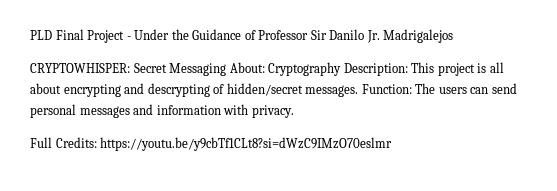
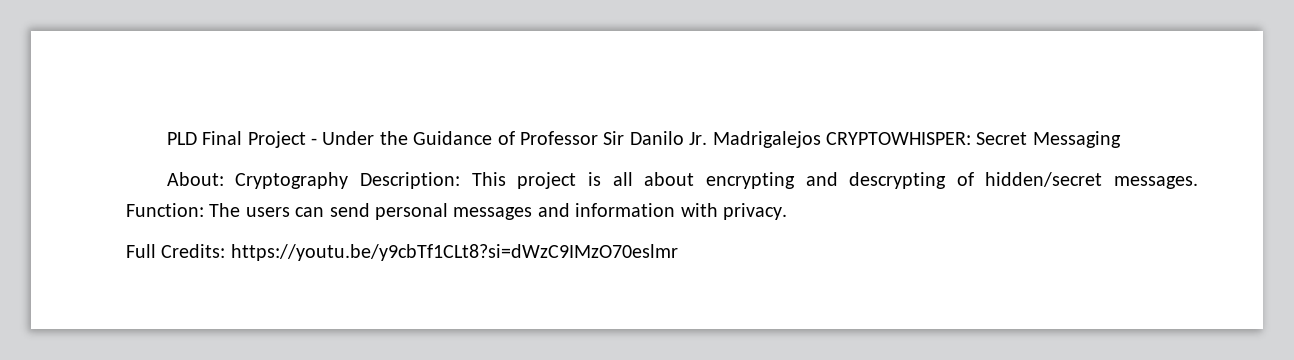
(454, 36) // -> (821, 139) none
(227, 69) none -> (1121, 139) //

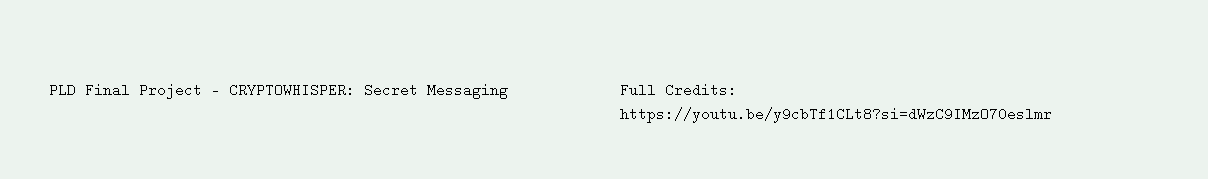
[322,131,1121,148] [166,172,1198,189] [126,203,787,220] Under the Guidance of Professor Sir Danilo Jr. Madrigalejos CRYPTOWHISPER: Secret Messaging // About: Cryptography Description: This project is all about encrypting and descrypting of hidden/secret messages. Function: The users can send personal messages and information with privacy. -> [229,83,508,99] CRYPTOWHISPER: Secret Messaging

